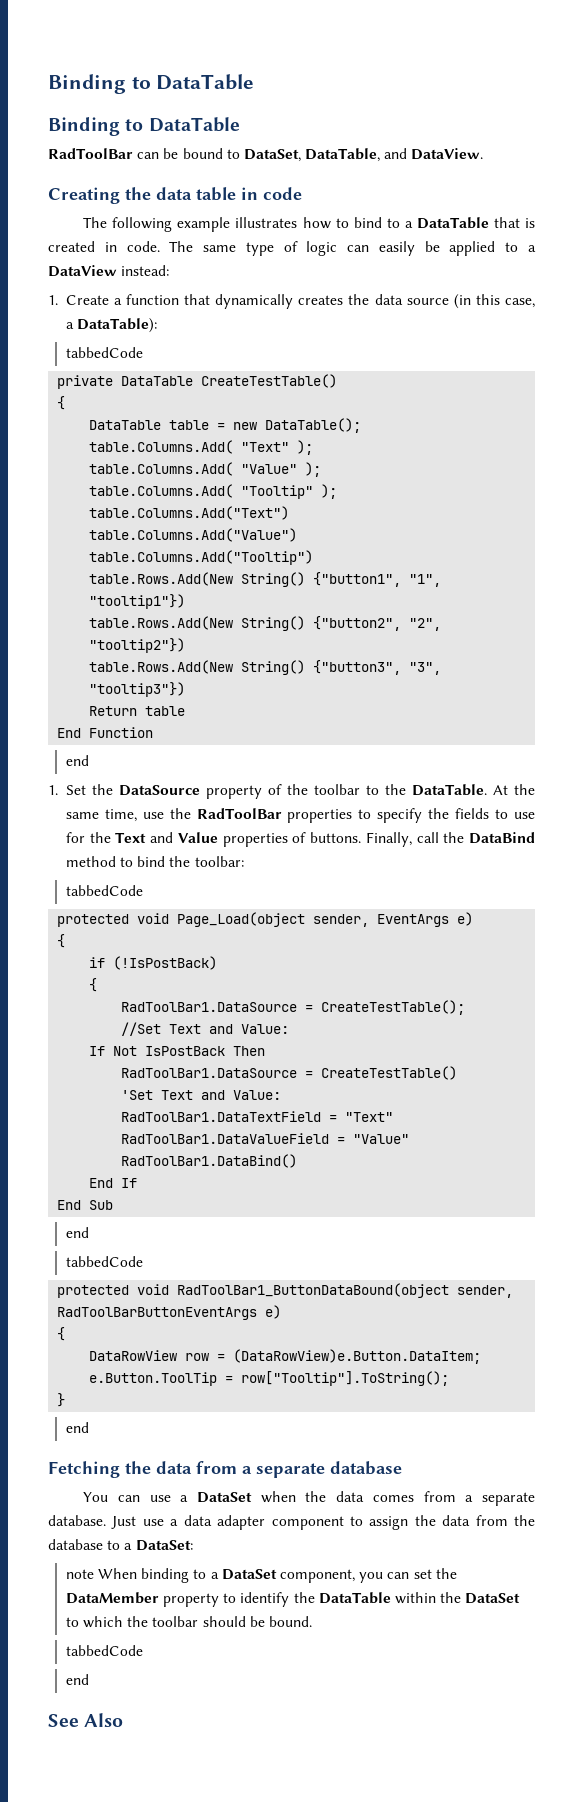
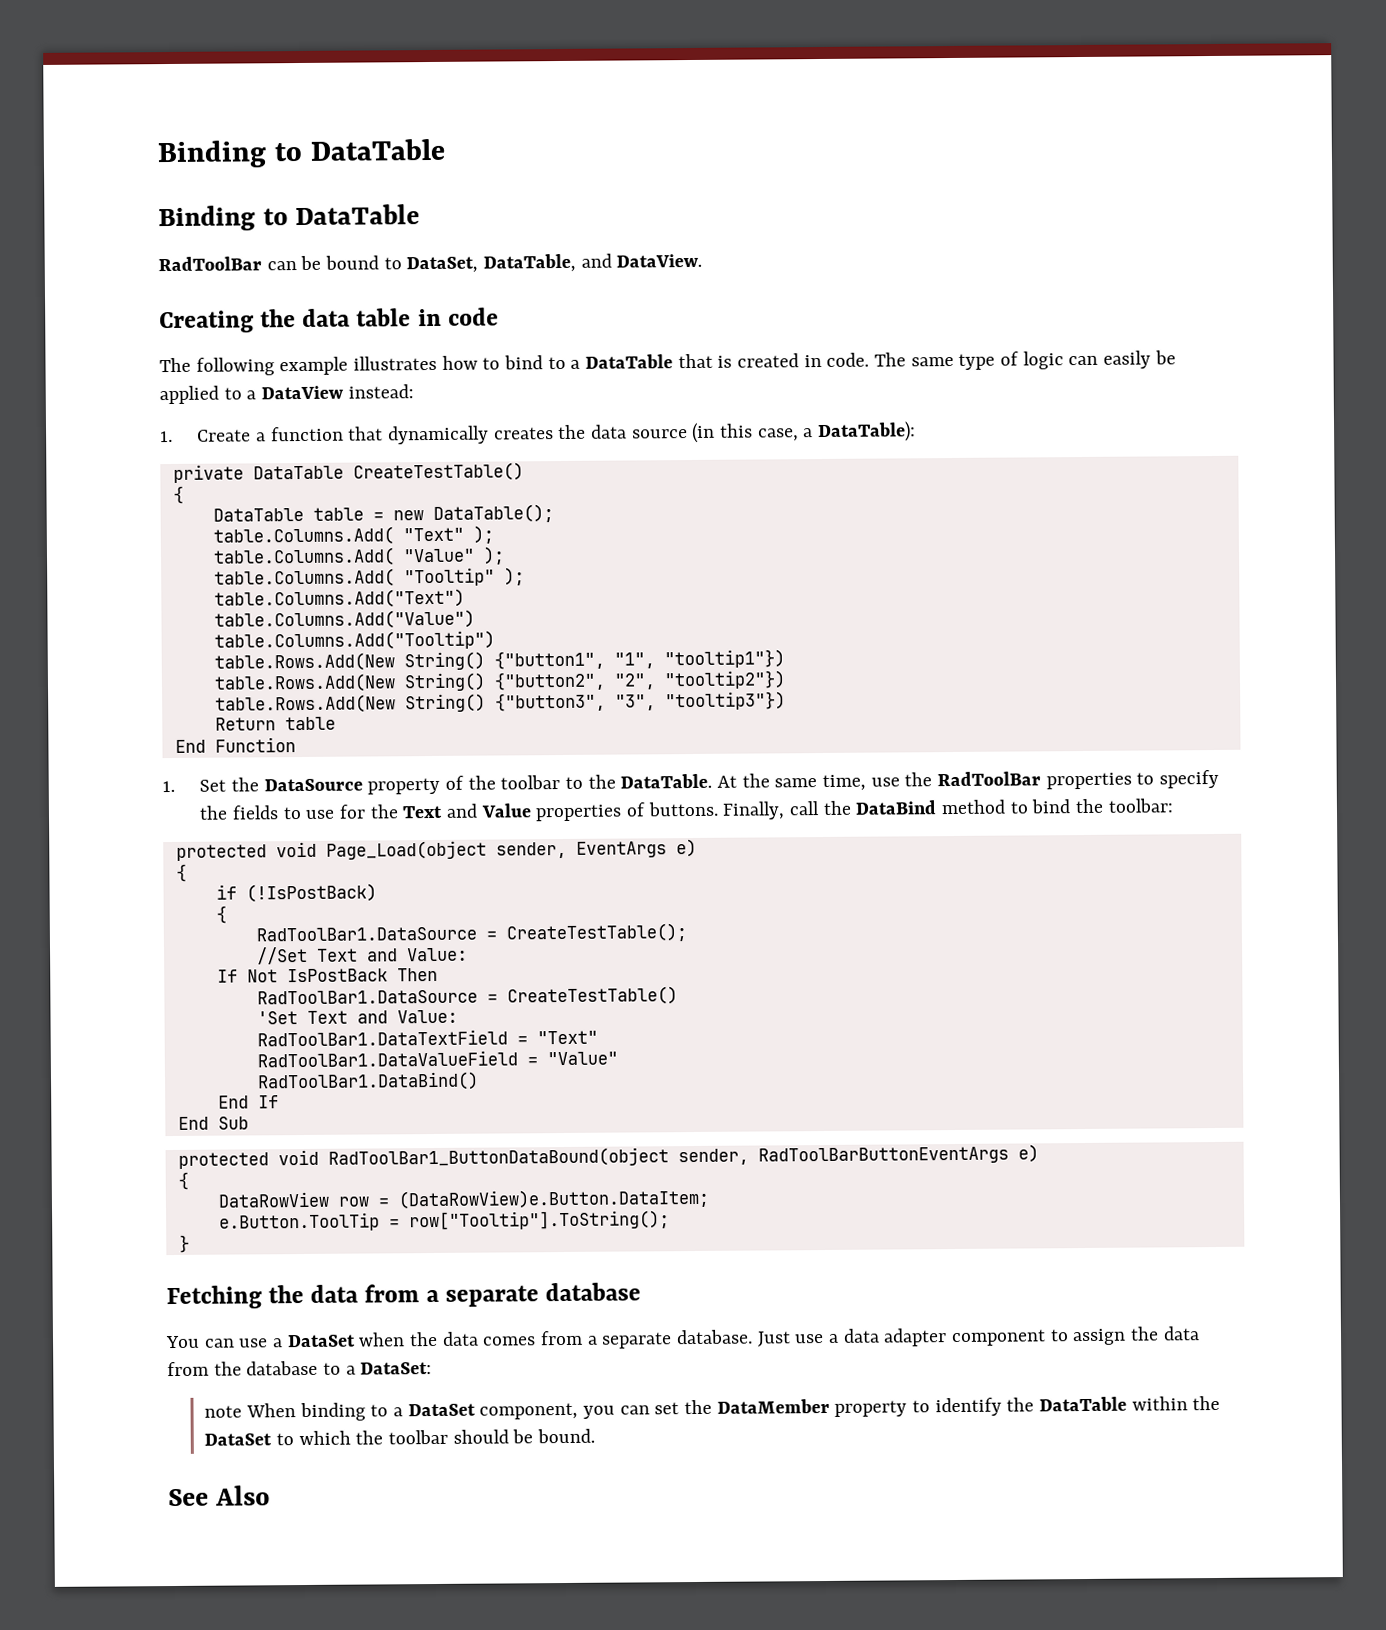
[65,347,143,358] // tabbedCode -> (916, 432) none
[65,755,89,766] // end -> (296, 745) none
[65,885,143,896] // tabbedCode -> (1173, 805) none
[65,1227,89,1238] [65,1256,143,1267] // end // tabbedCode -> (249, 1123) none
[65,1422,89,1433] // end -> (190, 1243) none
[65,1645,143,1656] [65,1674,89,1685] // tabbedCode // end -> (595, 1436) none

